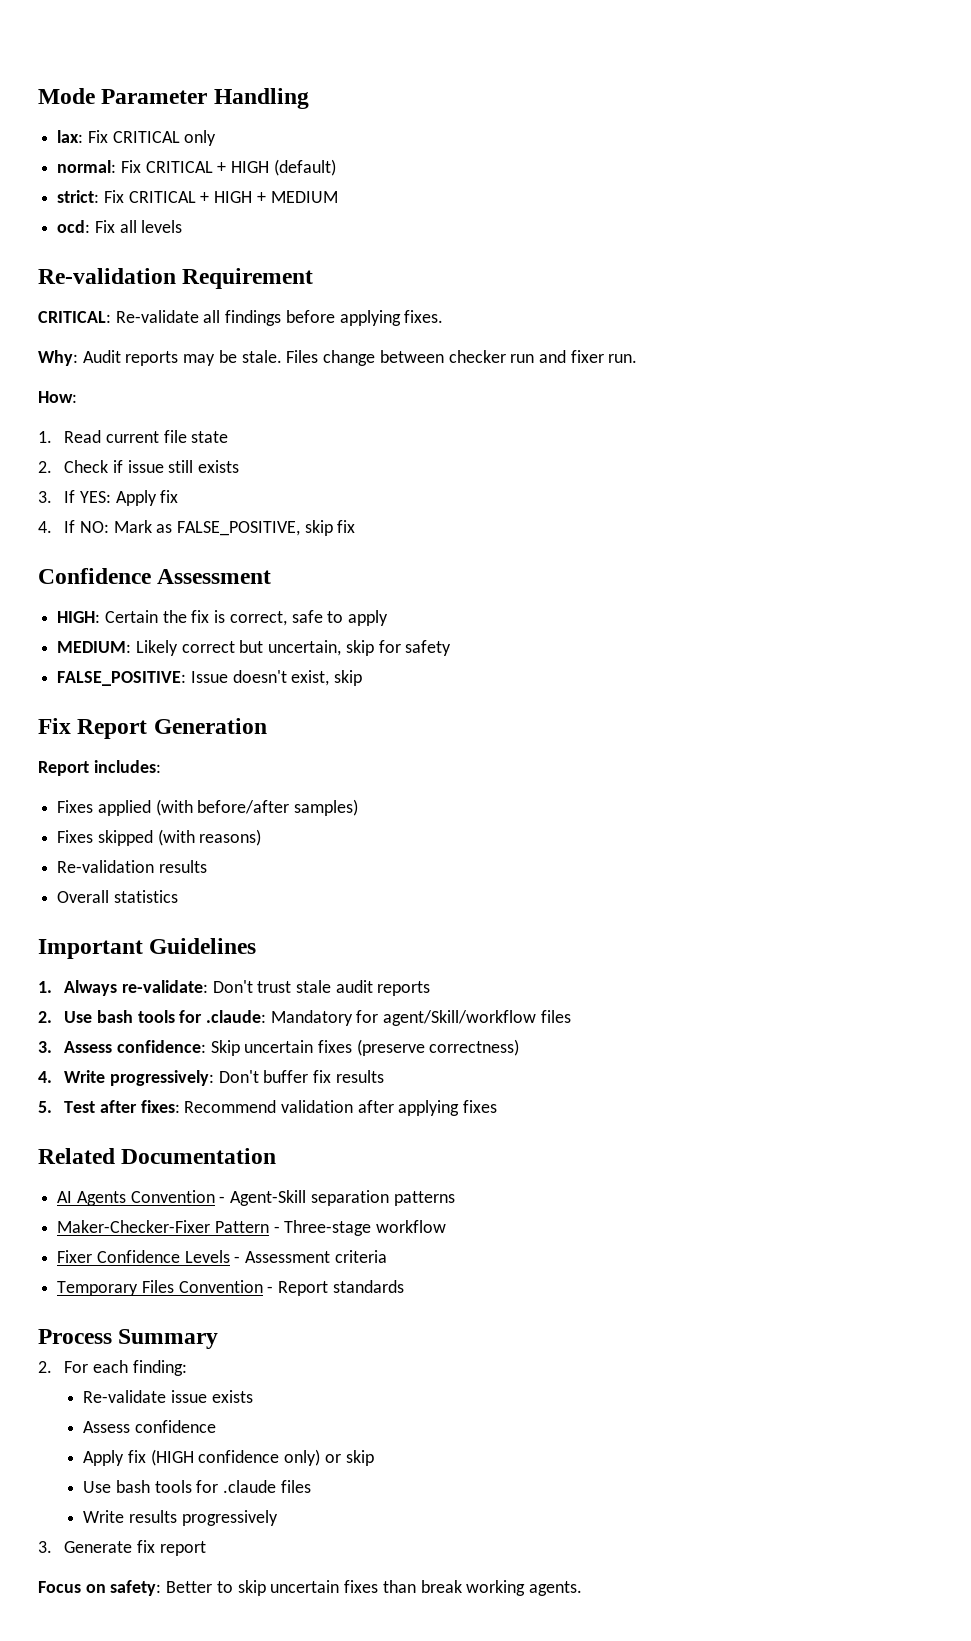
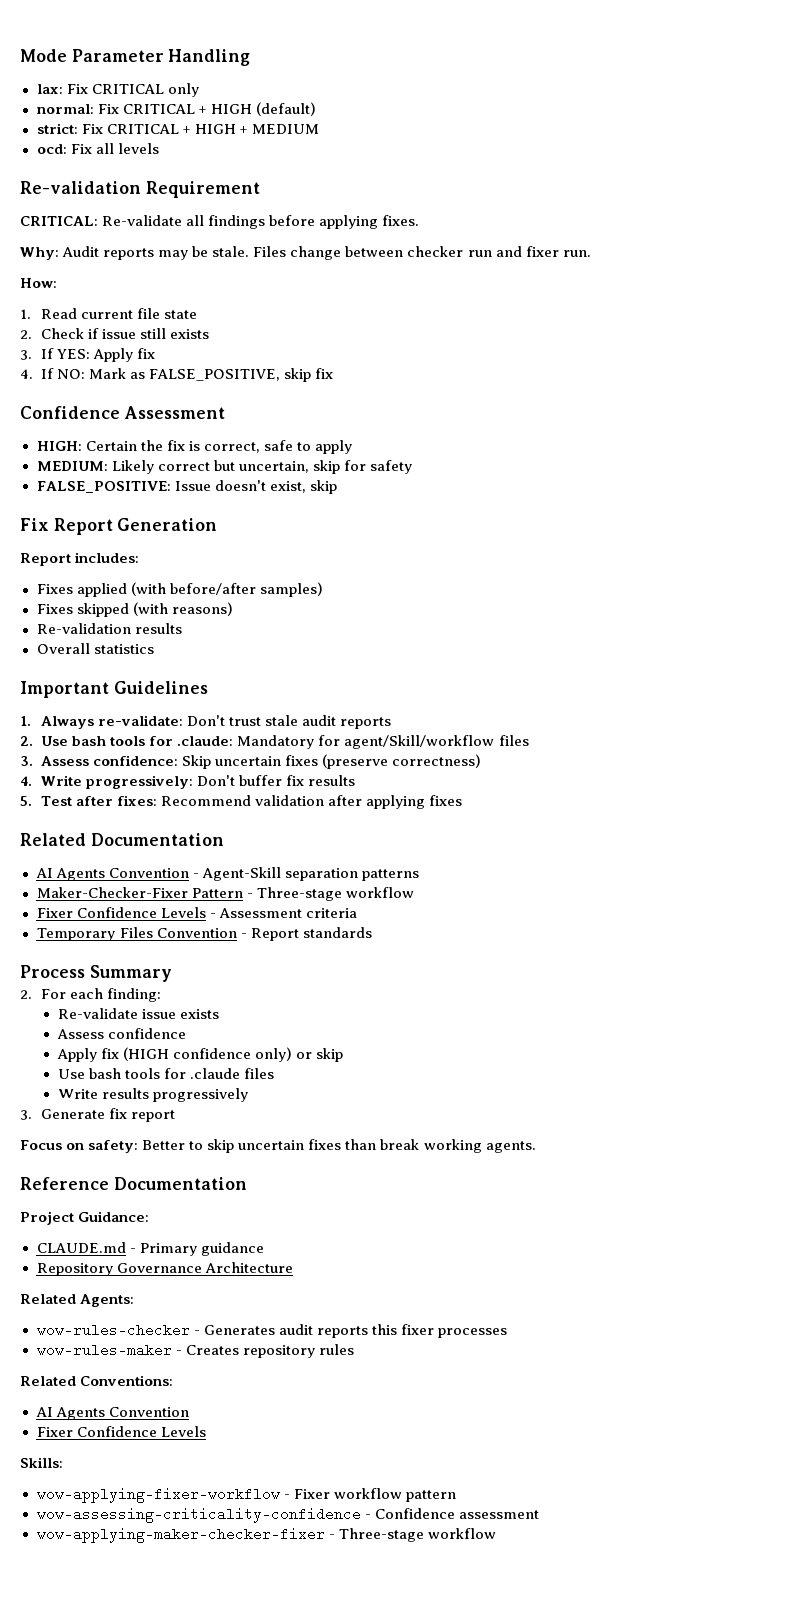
(582, 1588) none -> [20,1177,247,1190] [20,1211,150,1225] [36,1242,264,1256] [36,1262,293,1276] [20,1294,135,1307] [36,1323,507,1338] [36,1343,354,1358] [20,1375,174,1386] [35,1407,189,1420] [36,1426,206,1437] [20,1457,63,1468] [36,1487,456,1503] [36,1507,539,1523] [36,1527,496,1543] // Reference Documentation // Project Guidance: // CLAUDE.md - Primary guidance // Repository Governance Architecture // Related Agents: // wow-rules-checker - Generates audit reports this fixer processes // wow-rules-maker - Creates repository rules // Related Conventions: // AI Agents Convention // Fixer Confidence Levels // Skills: // wow-applying-fixer-workflow - Fixer workflow pattern // wow-assessing-criticality-confidence - Confidence assessment // wow-applying-maker-checker-fixer - Three-stage workflow

